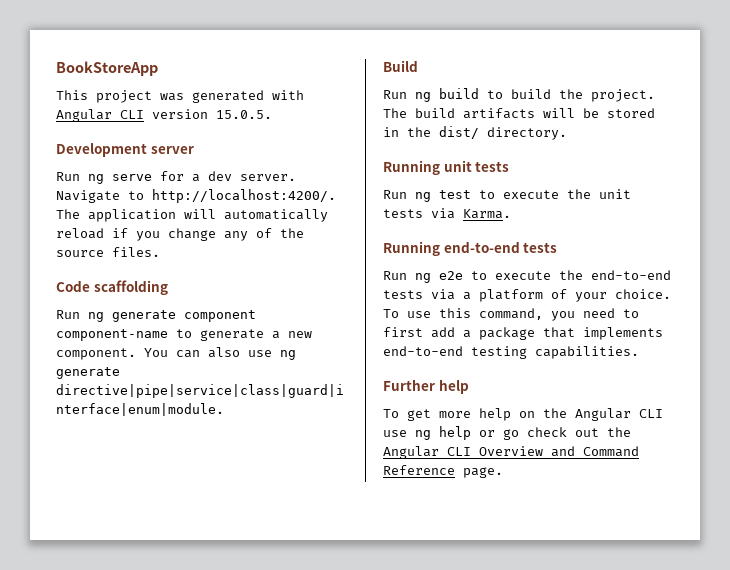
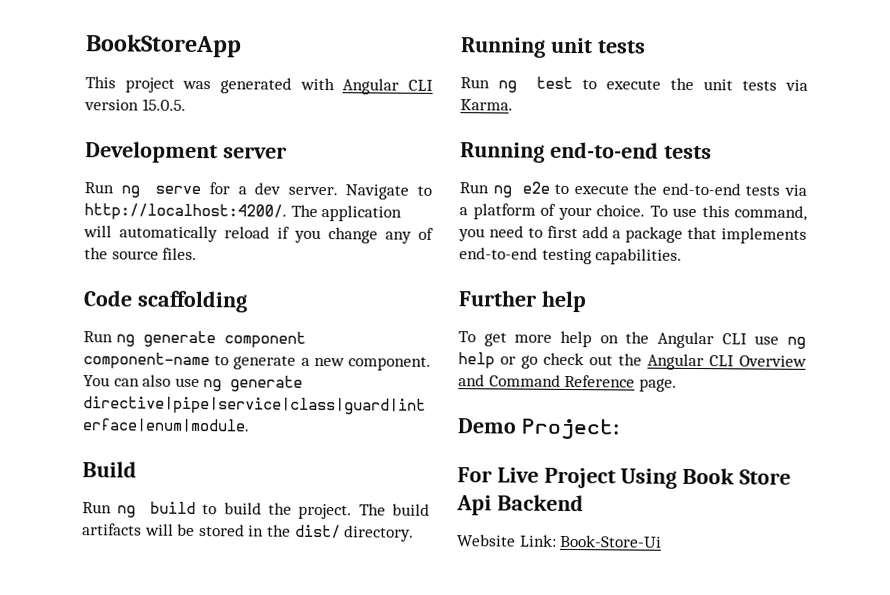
(503, 472) none -> [457,418,620,440] [457,467,792,489] [456,494,584,516] [457,534,663,548] // Demo Project: // For Live Project Using Book Store Api Backend // Website Link: Book-Store-Ui

